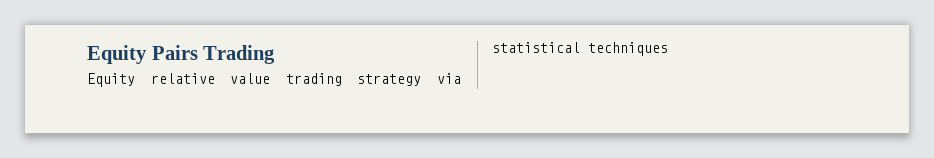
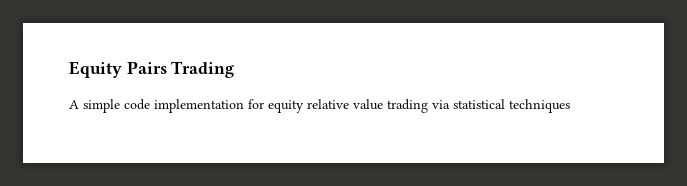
[87,73,135,87] Equity -> [69,99,304,113] A simple code implementation for equity
[357,74,422,86] strategy -> (428, 106) none

